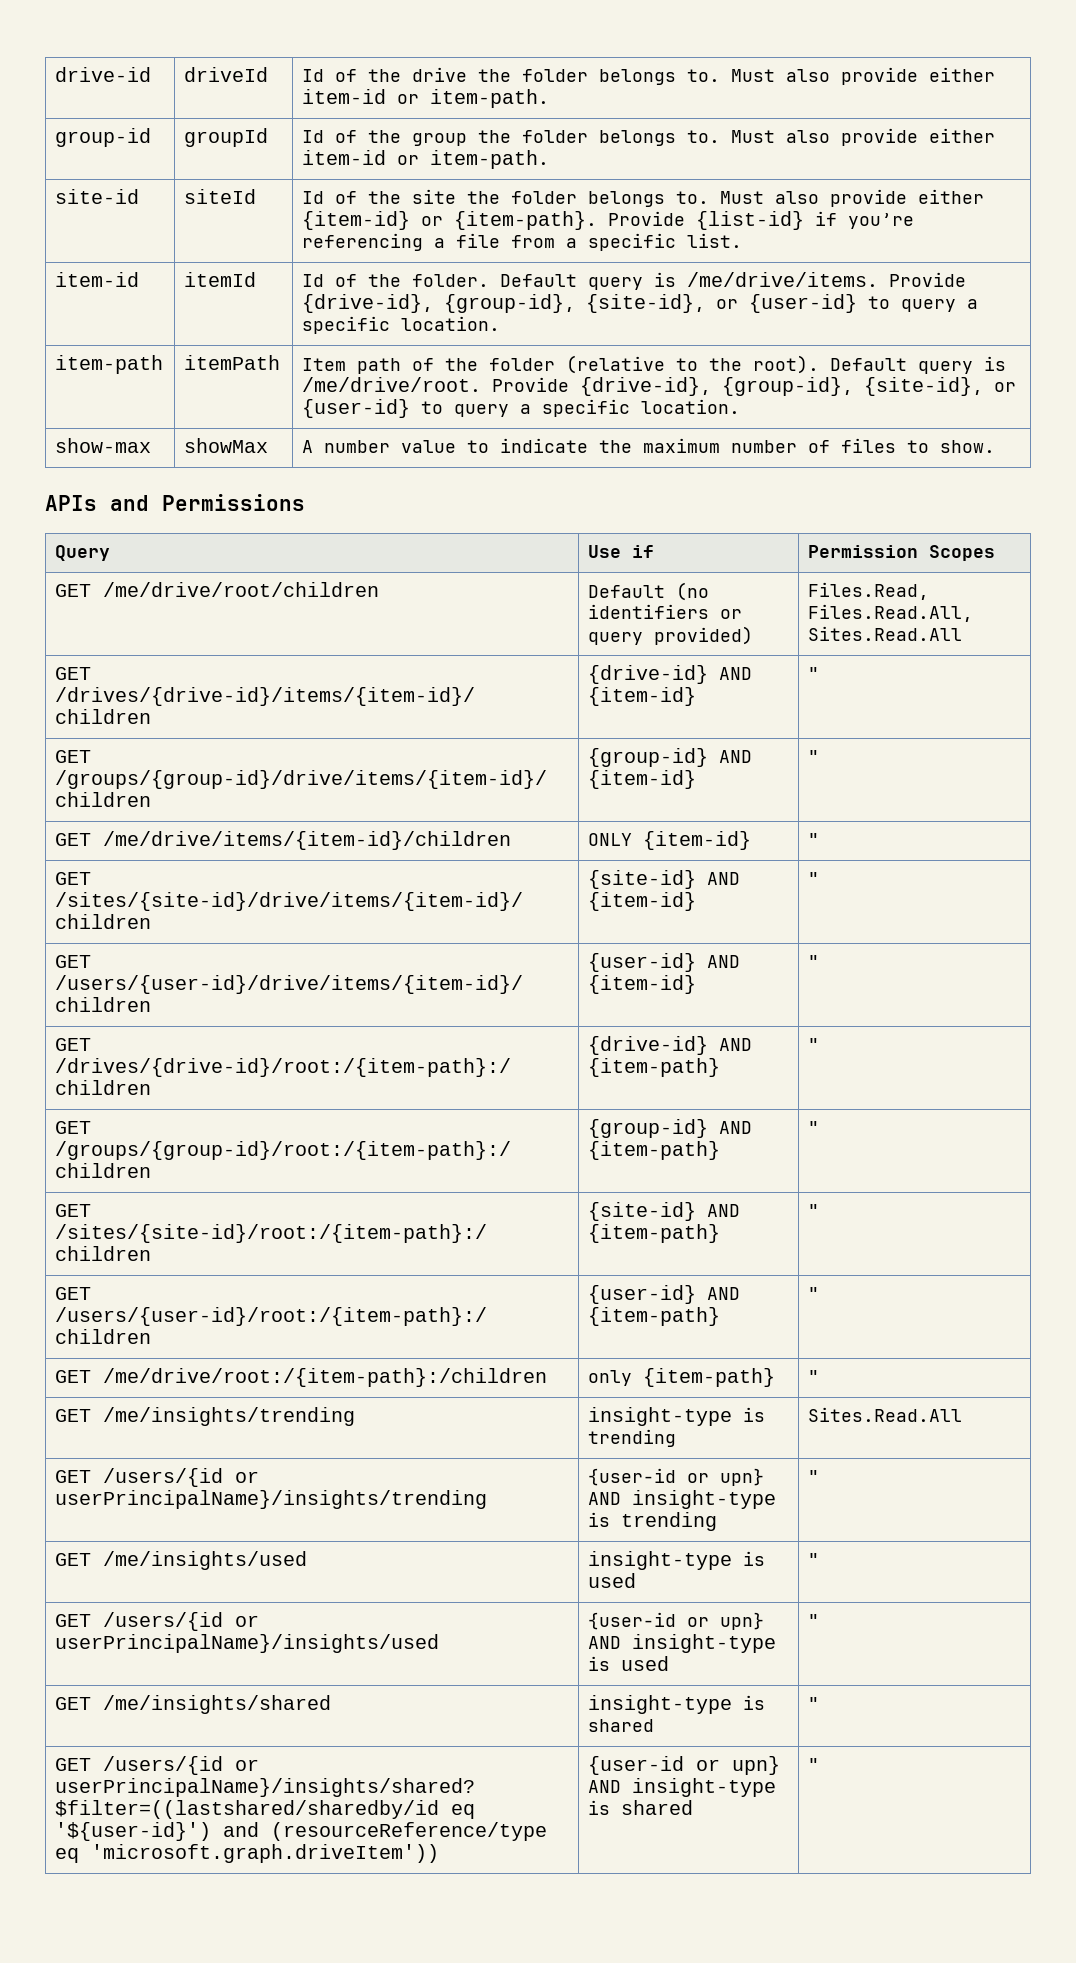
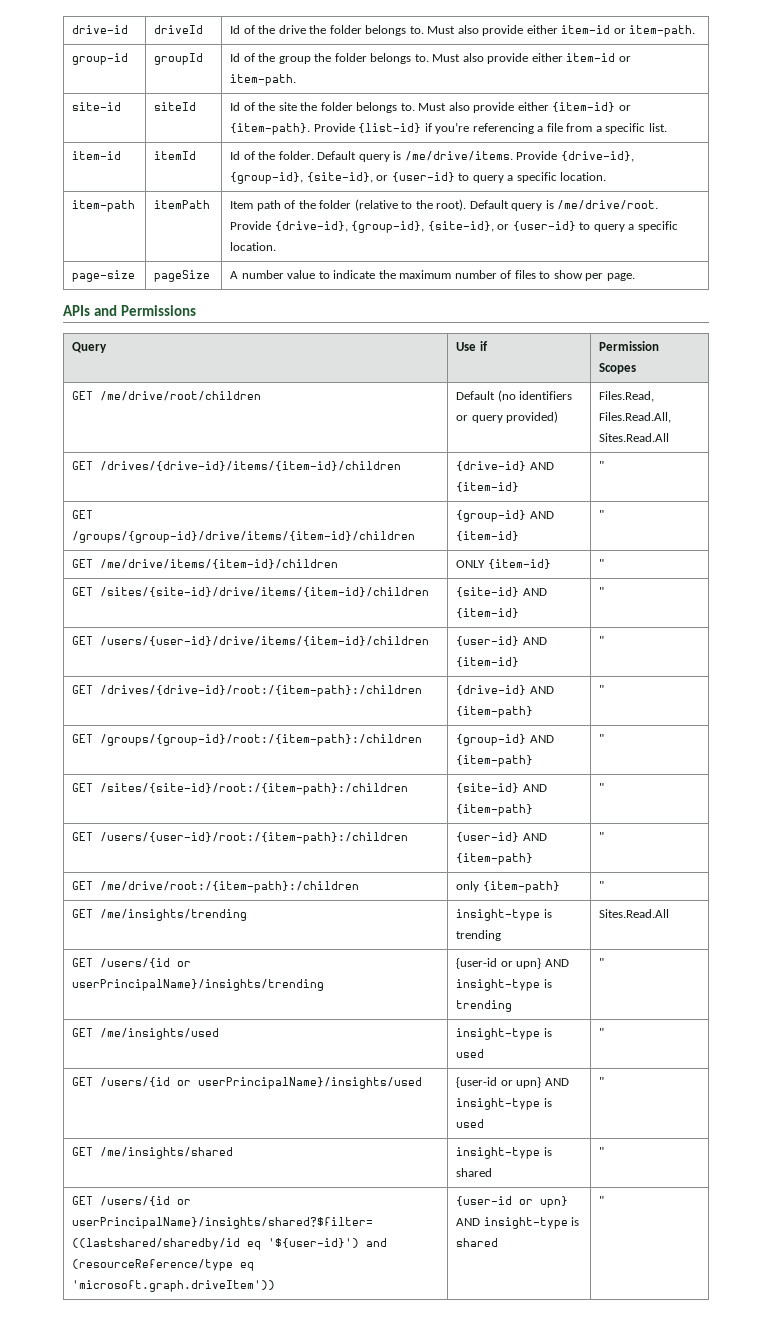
[55,438,152,453] [184,438,269,453] show-max | showMax -> [72,270,136,282] [154,270,211,282] page-size | pageSize
[940,440,996,453] show. -> [553,270,635,281] show per page.

